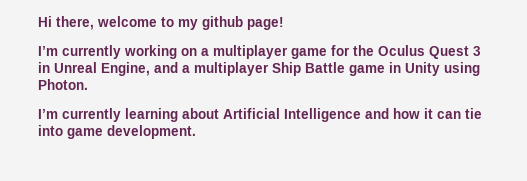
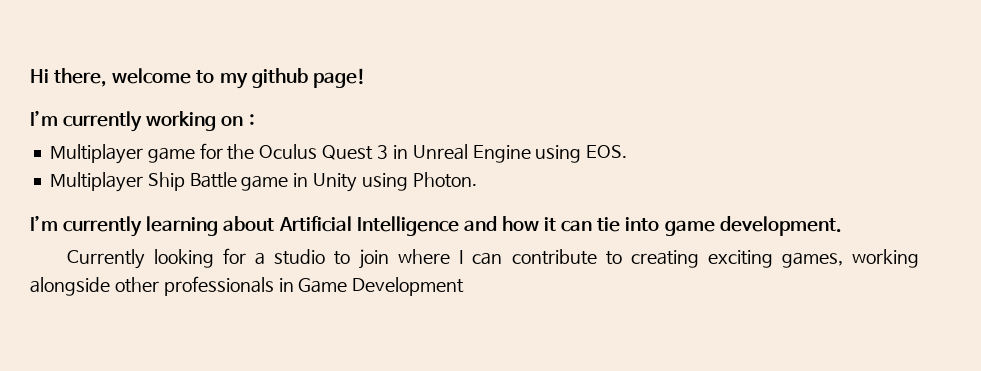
[201,45,288,59] a multiplayer -> [248,114,255,126] [49,144,143,164] : // Multiplayer
[101,62,269,76] Engine, and a multiplayer -> [472,145,628,163] [49,172,143,192] Engine using EOS. // Multiplayer
(196, 132) none -> [66,248,920,269] [30,276,465,296] // Currently looking for a studio to join where I can contribute to creating exciting games, working alongside other professionals in Game Development

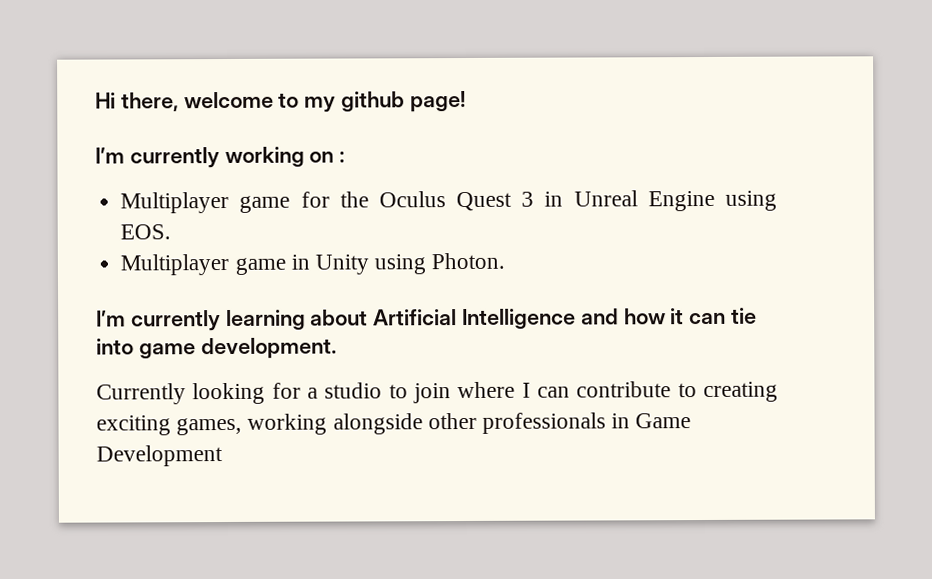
[147,172,237,191] Ship Battle -> (230, 264) none

